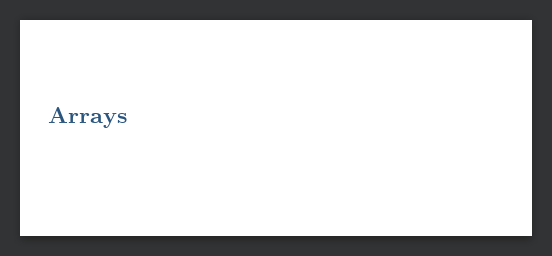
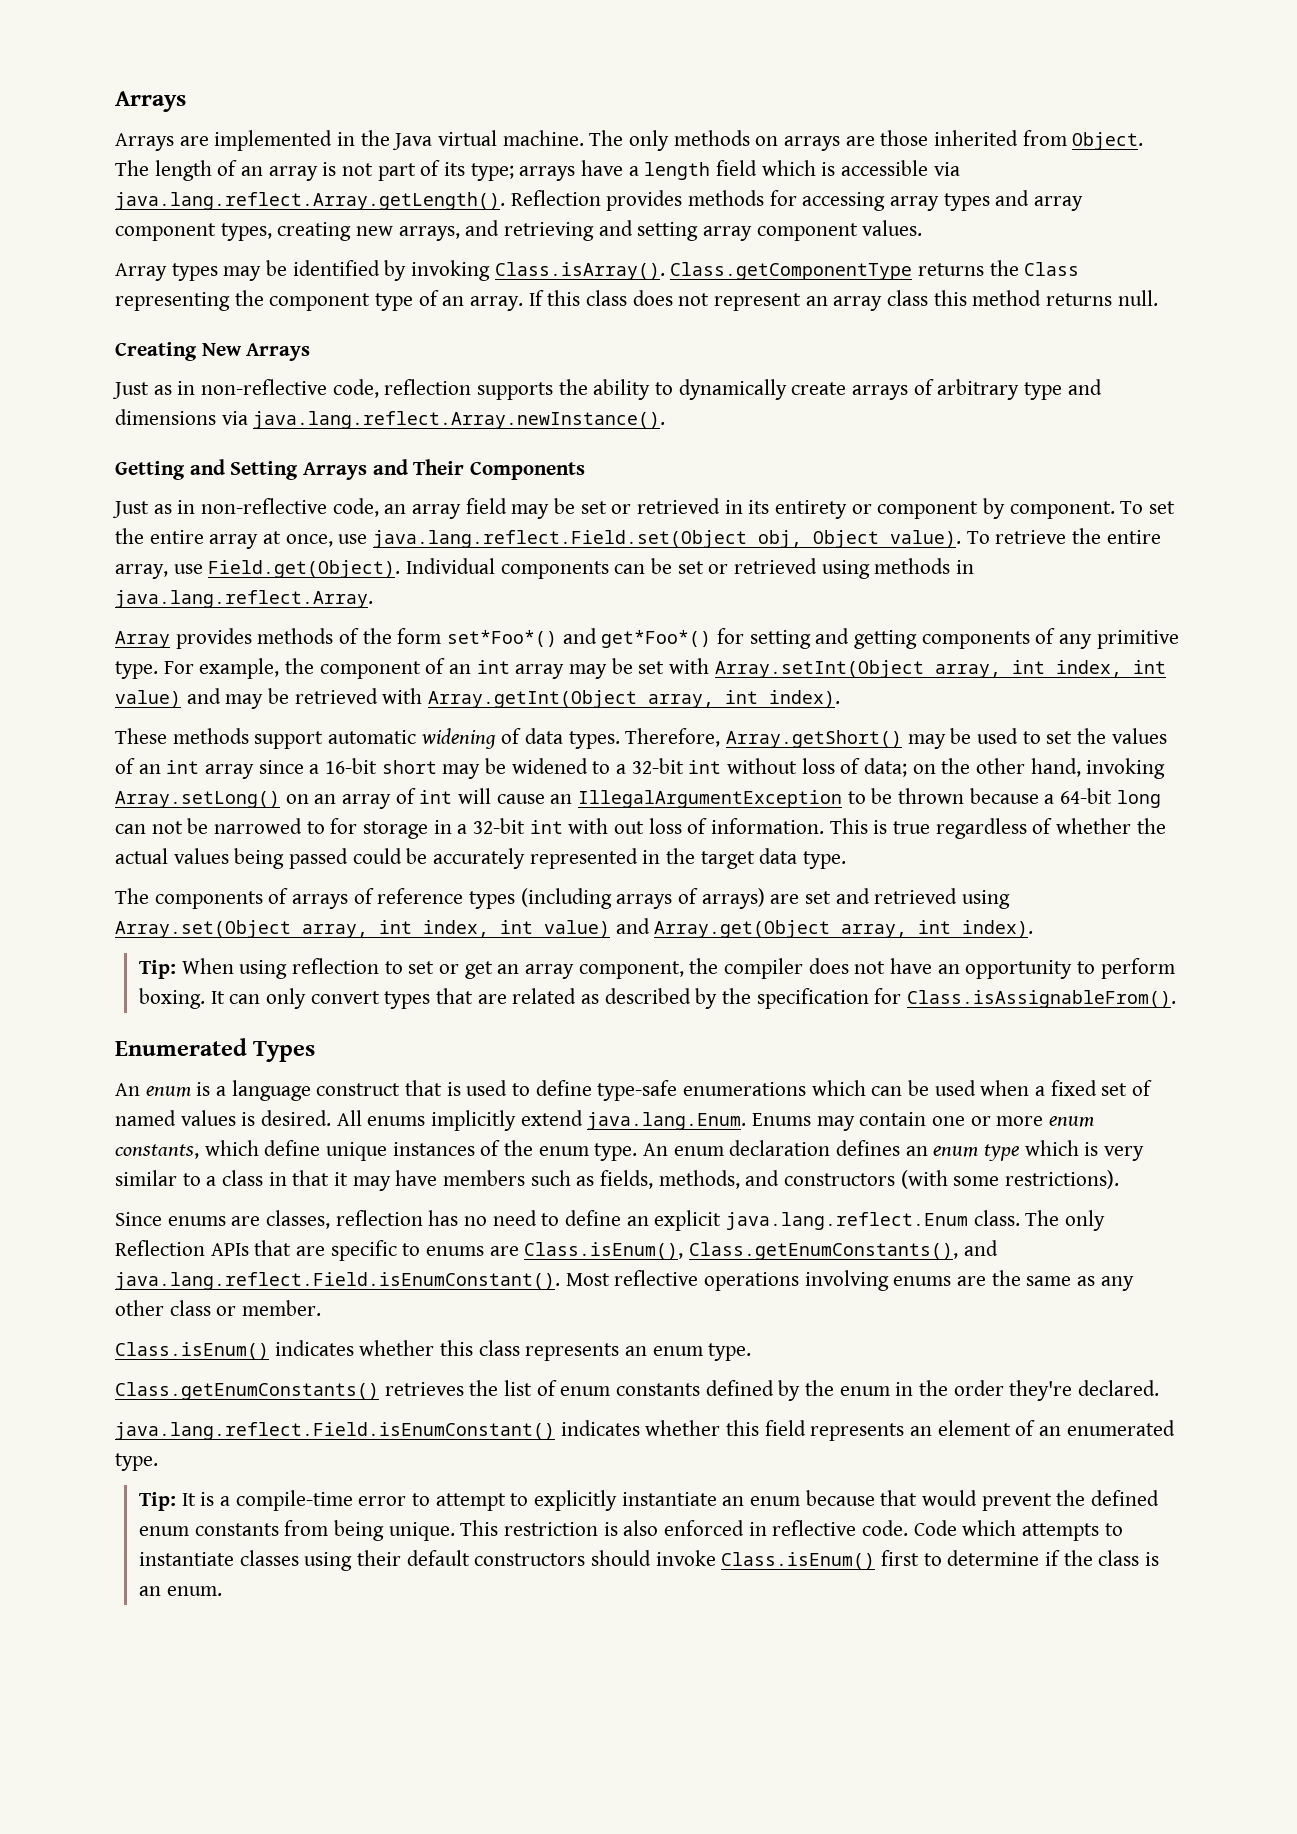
[48,107,127,128] Arrays -> [115,91,186,112] [115,130,1144,151] [115,160,960,181] [115,190,1084,211] [115,220,923,241] [115,260,1080,281] [115,290,1158,311] [115,342,311,361] [112,379,1102,400] [115,409,666,429] [115,459,586,480] [112,498,1176,519] [115,528,1161,549] [115,558,975,579] [115,590,373,608] [115,628,1179,649] [115,658,1166,679] [115,688,841,709] [115,728,1167,749] [115,758,1166,779] [115,788,1161,809] [115,818,1166,839] [115,848,847,869] [115,888,1011,909] [115,918,1034,938] [138,958,1175,979] [138,988,1176,1009] [115,1038,316,1062] [115,1080,1153,1101] [115,1110,1095,1131] [115,1140,1145,1161] [115,1170,1120,1191] [115,1210,1106,1231] [115,1240,998,1261] [115,1270,1134,1291] [115,1300,322,1316] [115,1340,752,1361] [115,1380,1160,1401] [115,1420,1175,1441] [115,1453,158,1471] [138,1490,1159,1511] [138,1520,1123,1541] [138,1550,1159,1571] [138,1586,222,1596] Arrays // Arrays are implemented in the Java virtual machine. The only methods on arrays are those inherited from Object. The length of an array is not part of its type; arrays have a length field which is accessible via java.lang.reflect.Array.getLength(). Reflection provides methods for accessing array types and array component types, creating new arrays, and retrieving and setting array component values. // Array types may be identified by invoking Class.isArray(). Class.getComponentType returns the Class representing the component type of an array. If this class does not represent an array class this method returns null. // Creating New Arrays // Just as in non-reflective code, reflection supports the ability to dynamically create arrays of arbitrary type and dimensions via java.lang.reflect.Array.newInstance(). // Getting and Setting Arrays and Their Components // Just as in non-reflective code, an array field may be set or retrieved in its entirety or component by component. To set the entire array at once, use java.lang.reflect.Field.set(Object obj, Object value). To retrieve the entire array, use Field.get(Object). Individual components can be set or retrieved using methods in java.lang.reflect.Array. // Array provides methods of the form set*Foo*() and get*Foo*() for setting and getting components of any primitive type. For example, the component of an int array may be set with Array.setInt(Object array, int index, int value) and may be retrieved with Array.getInt(Object array, int index). // These methods support automatic widening of data types. Therefore, Array.getShort() may be used to set the values of an int array since a 16-bit short may be widened to a 32-bit int without loss of data; on the other hand, invoking Array.setLong() on an array of int will cause an IllegalArgumentException to be thrown because a 64-bit long can not be narrowed to for storage in a 32-bit int with out loss of information. This is true regardless of whether the actual values being passed could be accurately represented in the target data type. // The components of arrays of reference types (including arrays of arrays) are set and retrieved using Array.set(Object array, int index, int value) and Array.get(Object array, int index). // Tip: When using reflection to set or get an array component, the compiler does not have an opportunity to perform boxing. It can only convert types that are related as described by the specification for Class.isAssignableFrom(). // Enumerated Types // An enum is a language construct that is used to define type-safe enumerations which can be used when a fixed set of named values is desired. All enums implicitly extend java.lang.Enum. Enums may contain one or more enum constants, which define unique instances of the enum type. An enum declaration defines an enum type which is very similar to a class in that it may have members such as fields, methods, and constructors (with some restrictions). // Since enums are classes, reflection has no need to define an explicit java.lang.reflect.Enum class. The only Reflection APIs that are specific to enums are Class.isEnum(), Class.getEnumConstants(), and java.lang.reflect.Field.isEnumConstant(). Most reflective operations involving enums are the same as any other class or member. // Class.isEnum() indicates whether this class represents an enum type. // Class.getEnumConstants() retrieves the list of enum constants defined by the enum in the order they're declared. // java.lang.reflect.Field.isEnumConstant() indicates whether this field represents an element of an enumerated type. // Tip: It is a compile-time error to attempt to explicitly instantiate an enum because that would prevent the defined enum constants from being unique. This restriction is also enforced in reflective code. Code which attempts to instantiate classes using their default constructors should invoke Class.isEnum() first to determine if the class is an enum.

